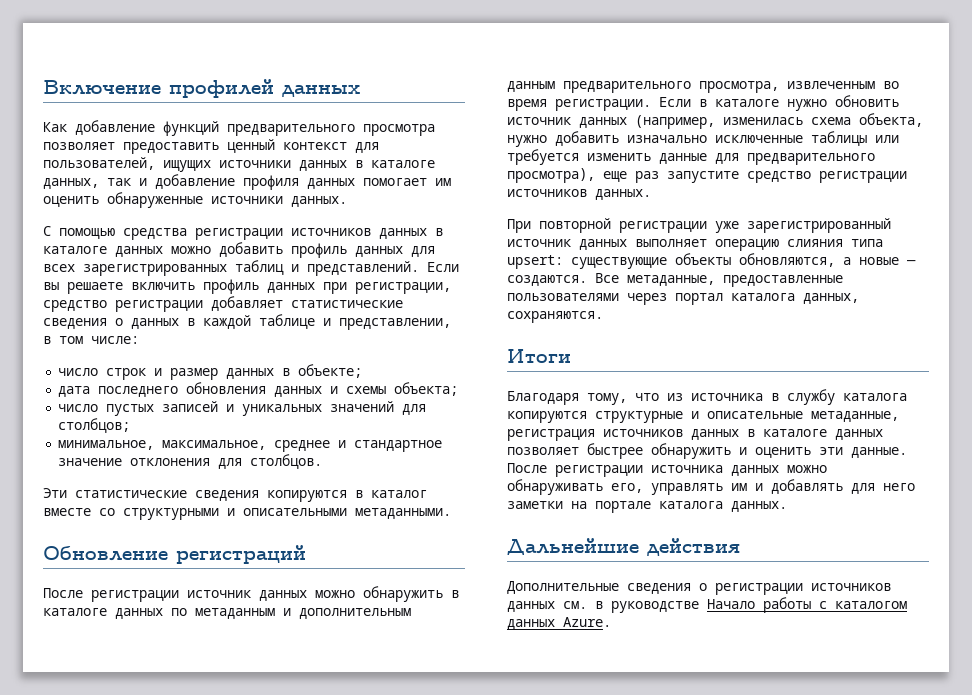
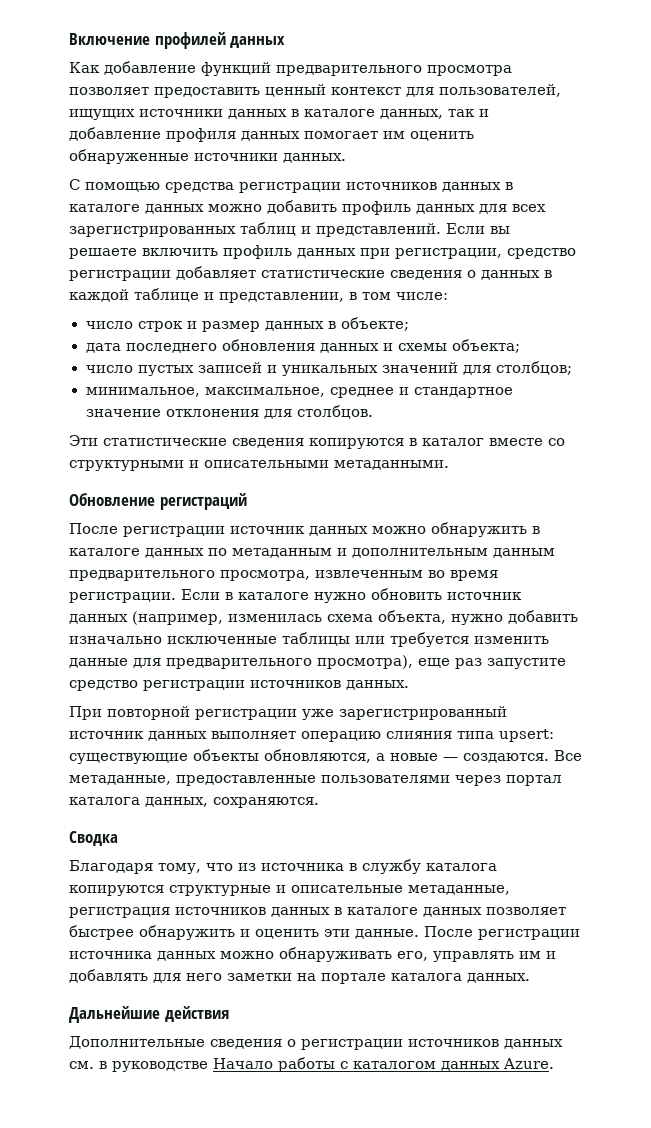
[507,349,571,363] Итоги -> [69,831,118,846] Сводка

